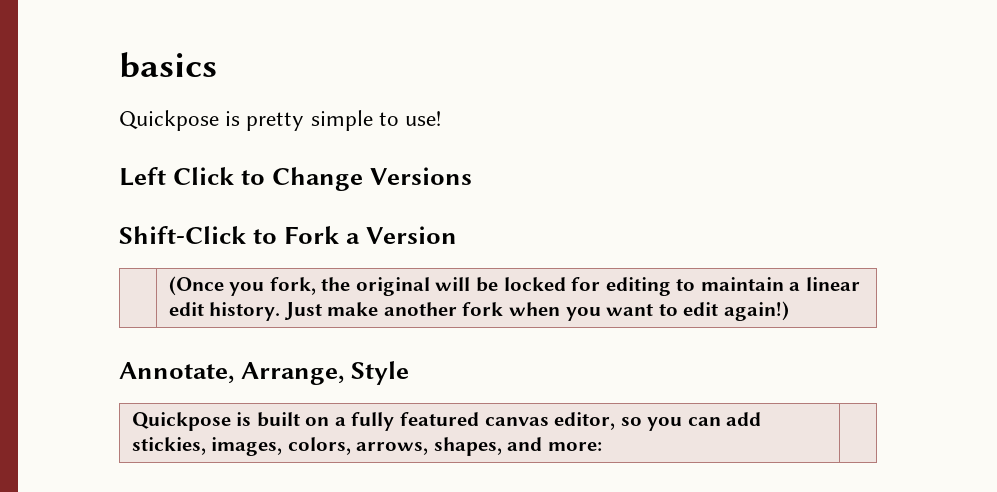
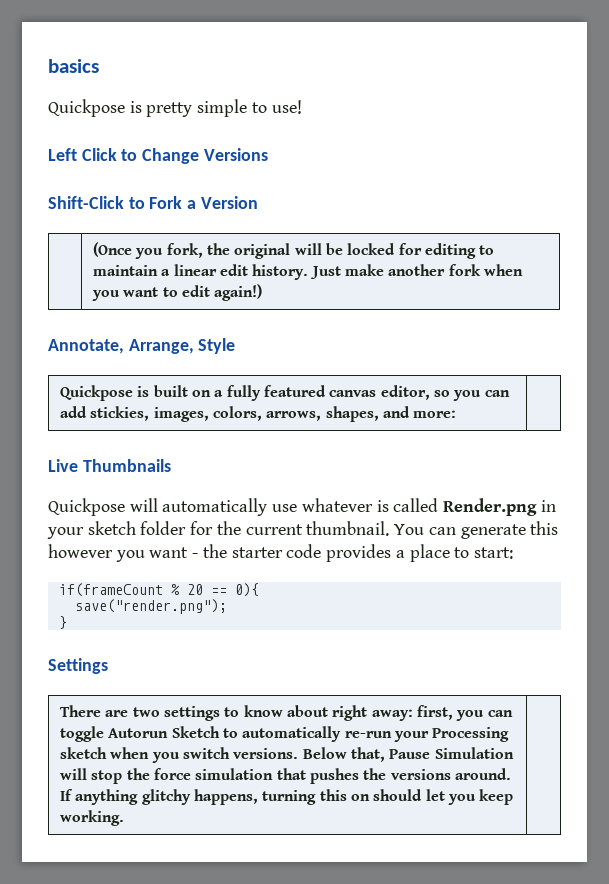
(602, 446) none -> [48,459,171,472] [48,498,556,516] [47,521,559,539] [48,544,513,562] [58,583,259,597] [74,599,227,614] [58,616,67,629] [48,658,108,674] [60,705,513,721] [60,726,510,742] [60,747,514,763] [60,768,512,784] [60,789,514,805] [60,810,125,826] // Live Thumbnails // Quickpose will automatically use whatever is called Render.png in your sketch folder for the current thumbnail. You can generate this however you want - the starter code provides a place to start: // if(frameCount % 20 == 0){ // save("render.png"); // } // Settings // There are two settings to know about right away: first, you can toggle Autorun Sketch to automatically re-run your Processing sketch when you switch versions. Below that, Pause Simulation will stop the force simulation that pushes the versions around. If anything glitchy happens, turning this on should let you keep working. |

